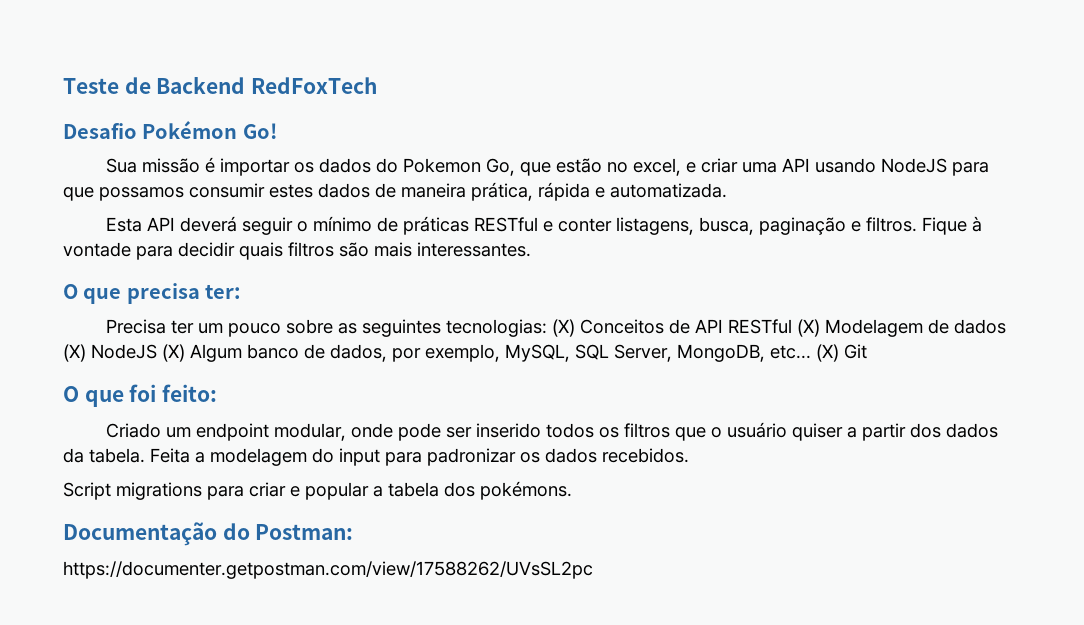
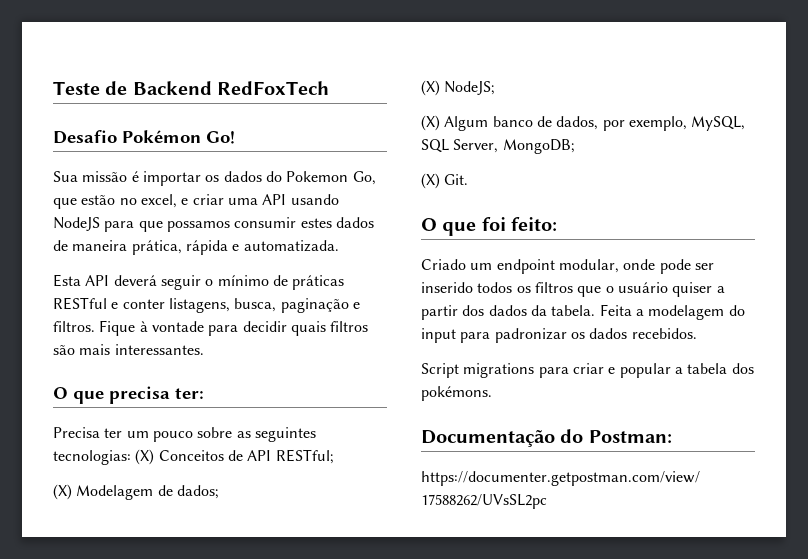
[728,319,793,334] RESTful -> [275,449,334,464] RESTful; //
[954,319,1007,334] [63,344,157,362] dados (X) NodeJS -> [176,485,219,499] [421,80,496,96] dados; // (X) NodeJS; //
[677,344,867,362] MongoDB, etc... (X) Git -> [502,139,575,154] [421,173,469,189] MongoDB; // (X) Git.

